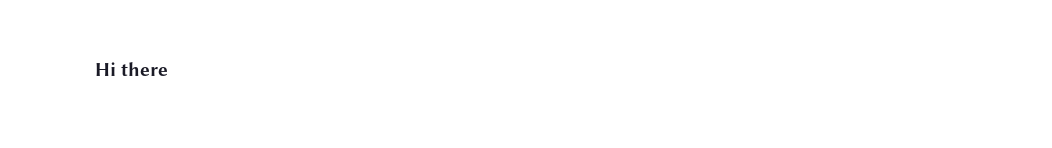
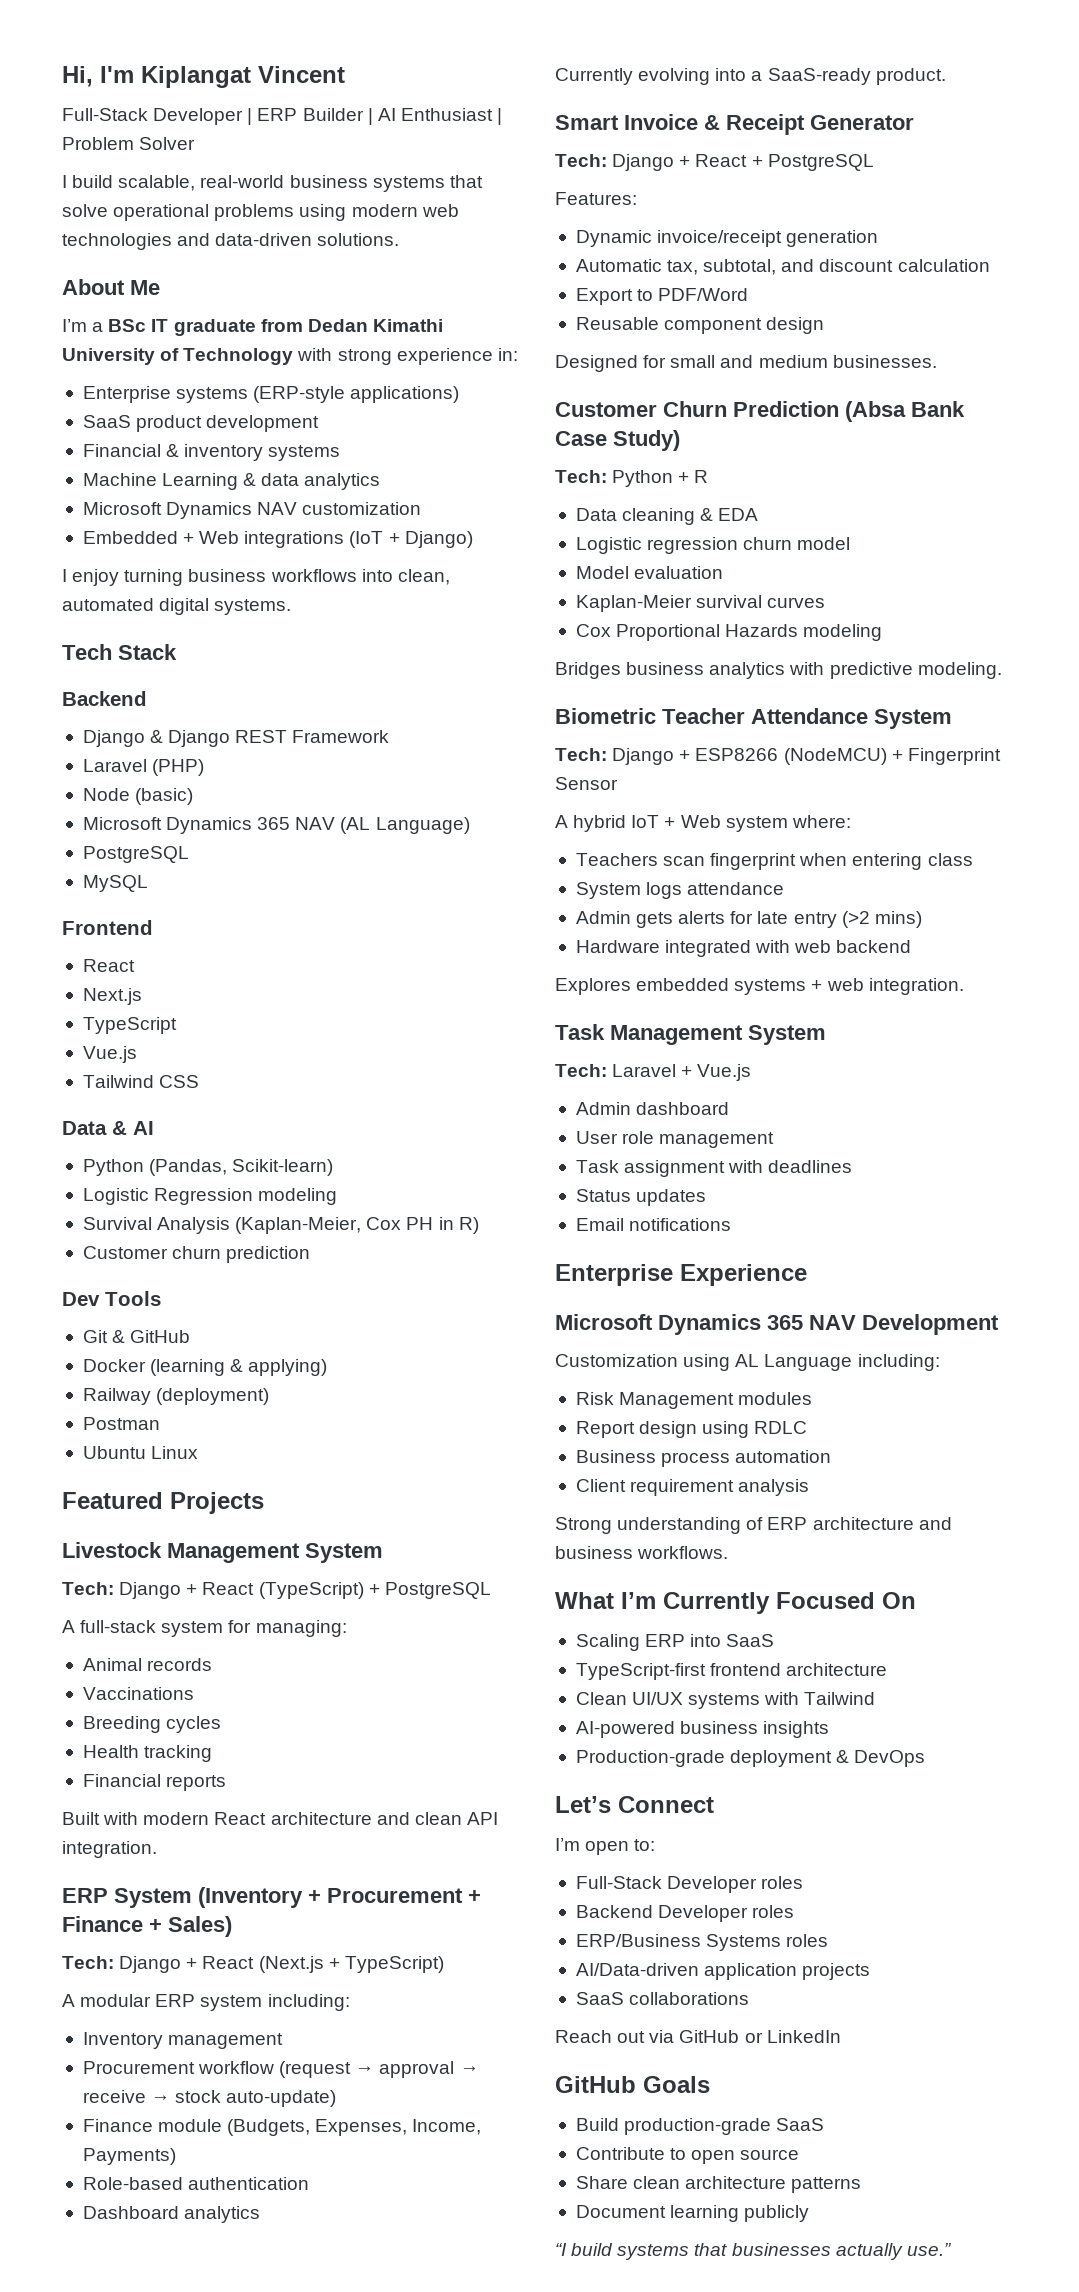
[95,62,169,76] Hi there -> [62,66,345,88] [62,108,503,125] [62,137,196,150] [62,175,483,192] [62,204,459,221] [62,233,400,250] [62,279,160,295] [62,319,443,336] [62,348,518,365] [82,386,460,403] [82,415,320,432] [82,444,341,461] [82,473,381,490] [82,502,422,519] [82,531,473,548] [62,569,450,586] [62,598,292,615] [62,644,177,660] [62,691,147,706] [82,730,390,747] [82,759,205,776] [82,788,194,805] [82,817,470,834] [82,846,189,863] [82,875,148,892] [62,920,153,935] [82,959,135,972] [82,988,142,1005] [82,1017,177,1034] [82,1046,137,1063] [82,1075,200,1088] [62,1121,154,1135] [82,1159,334,1176] [82,1188,338,1205] [82,1217,479,1234] [82,1246,311,1263] [62,1291,161,1306] [82,1330,191,1343] [82,1359,328,1376] [82,1388,270,1405] [82,1417,160,1430] [82,1446,199,1459] [62,1492,264,1514] [62,1542,383,1563] [62,1582,491,1599] [62,1620,347,1637] [82,1658,213,1671] [82,1687,194,1700] [82,1716,222,1733] [82,1745,213,1762] [82,1774,227,1791] [62,1812,498,1825] [62,1841,157,1858] [62,1887,481,1908] [62,1916,232,1937] [62,1956,444,1973] [62,1994,350,2011] [82,2032,284,2049] [82,2061,479,2078] [82,2090,337,2107] [82,2119,482,2136] [82,2148,176,2165] [82,2177,310,2190] [82,2206,261,2223] [555,68,946,85] [555,114,914,135] [555,154,874,171] [555,192,637,205] [575,230,879,247] [575,259,990,275] [575,288,749,305] [575,317,825,334] [555,355,937,372] [555,401,965,422] [555,430,680,451] [555,470,709,487] [575,508,759,525] [575,537,851,554] [575,566,724,579] [575,595,826,612] [575,624,883,641] [555,662,1002,679] [555,708,952,729] [555,748,1001,765] [555,777,618,790] [555,815,851,832] [575,853,973,870] [575,882,785,899] [575,911,922,928] [575,940,912,957] [555,978,964,995] [555,1024,826,1045] [555,1064,752,1081] [575,1102,730,1115] [575,1131,775,1148] [575,1160,853,1177] [575,1189,707,1206] [575,1218,732,1231] [555,1264,807,1286] [555,1314,999,1335] [555,1354,940,1371] [575,1392,813,1409] [575,1421,808,1438] [575,1450,832,1467] [575,1479,810,1496] [555,1517,952,1534] [555,1546,729,1559] [555,1592,916,1614] [575,1634,775,1651] [575,1663,888,1680] [575,1692,876,1709] [575,1721,830,1738] [575,1750,926,1767] [555,1796,714,1813] [555,1838,656,1855] [575,1876,804,1893] [575,1905,795,1922] [575,1934,829,1951] [575,1963,871,1980] [575,1992,750,2005] [555,2030,841,2043] [555,2076,710,2093] [575,2118,825,2135] [575,2147,800,2164] [575,2176,862,2193] [575,2205,810,2222] [555,2243,952,2260] Hi, I'm Kiplangat Vincent // Full-Stack Developer | ERP Builder | AI Enthusiast | Problem Solver // I build scalable, real-world business systems that solve operational problems using modern web technologies and data-driven solutions. // About Me // I’m a BSc IT graduate from Dedan Kimathi University of Technology with strong experience in: // Enterprise systems (ERP-style applications) // SaaS product development // Financial & inventory systems // Machine Learning & data analytics // Microsoft Dynamics NAV customization // Embedded + Web integrations (IoT + Django) // I enjoy turning business workflows into clean, automated digital systems. // Tech Stack // Backend // Django & Django REST Framework // Laravel (PHP) // Node (basic) // Microsoft Dynamics 365 NAV (AL Language) // PostgreSQL // MySQL // Frontend // React // Next.js // TypeScript // Vue.js // Tailwind CSS // Data & AI // Python (Pandas, Scikit-learn) // Logistic Regression modeling // Survival Analysis (Kaplan-Meier, Cox PH in R) // Customer churn prediction // Dev Tools // Git & GitHub // Docker (learning & applying) // Railway (deployment) // Postman // Ubuntu Linux // Featured Projects // Livestock Management System // Tech: Django + React (TypeScript) + PostgreSQL // A full-stack system for managing: // Animal records // Vaccinations // Breeding cycles // Health tracking // Financial reports // Built with modern React architecture and clean API integration. // ERP System (Inventory + Procurement + Finance + Sales) // Tech: Django + React (Next.js + TypeScript) // A modular ERP system including: // Inventory management // Procurement workflow (request → approval → receive → stock auto-update) // Finance module (Budgets, Expenses, Income, Payments) // Role-based authentication // Dashboard analytics // Currently evolving into a SaaS-ready product. // Smart Invoice & Receipt Generator // Tech: Django + React + PostgreSQL // Features: // Dynamic invoice/receipt generation // Automatic tax, subtotal, and discount calculation // Export to PDF/Word // Reusable component design // Designed for small and medium businesses. // Customer Churn Prediction (Absa Bank Case Study) // Tech: Python + R // Data cleaning & EDA // Logistic regression churn model // Model evaluation // Kaplan-Meier survival curves // Cox Proportional Hazards modeling // Bridges business analytics with predictive modeling. // Biometric Teacher Attendance System // Tech: Django + ESP8266 (NodeMCU) + Fingerprint Sensor // A hybrid IoT + Web system where: // Teachers scan fingerprint when entering class // System logs attendance // Admin gets alerts for late entry (>2 mins) // Hardware integrated with web backend // Explores embedded systems + web integration. // Task Management System // Tech: Laravel + Vue.js // Admin dashboard // User role management // Task assignment with deadlines // Status updates // Email notifications // Enterprise Experience // Microsoft Dynamics 365 NAV Development // Customization using AL Language including: // Risk Management modules // Report design using RDLC // Business process automation // Client requirement analysis // Strong understanding of ERP architecture and business workflows. // What I’m Currently Focused On // Scaling ERP into SaaS // TypeScript-first frontend architecture // Clean UI/UX systems with Tailwind // AI-powered business insights // Production-grade deployment & DevOps // Let’s Connect // I’m open to: // Full-Stack Developer roles // Backend Developer roles // ERP/Business Systems roles // AI/Data-driven application projects // SaaS collaborations // Reach out via GitHub or LinkedIn // GitHub Goals // Build production-grade SaaS // Contribute to open source // Share clean architecture patterns // Document learning publicly // “I build systems that businesses actually use.”

